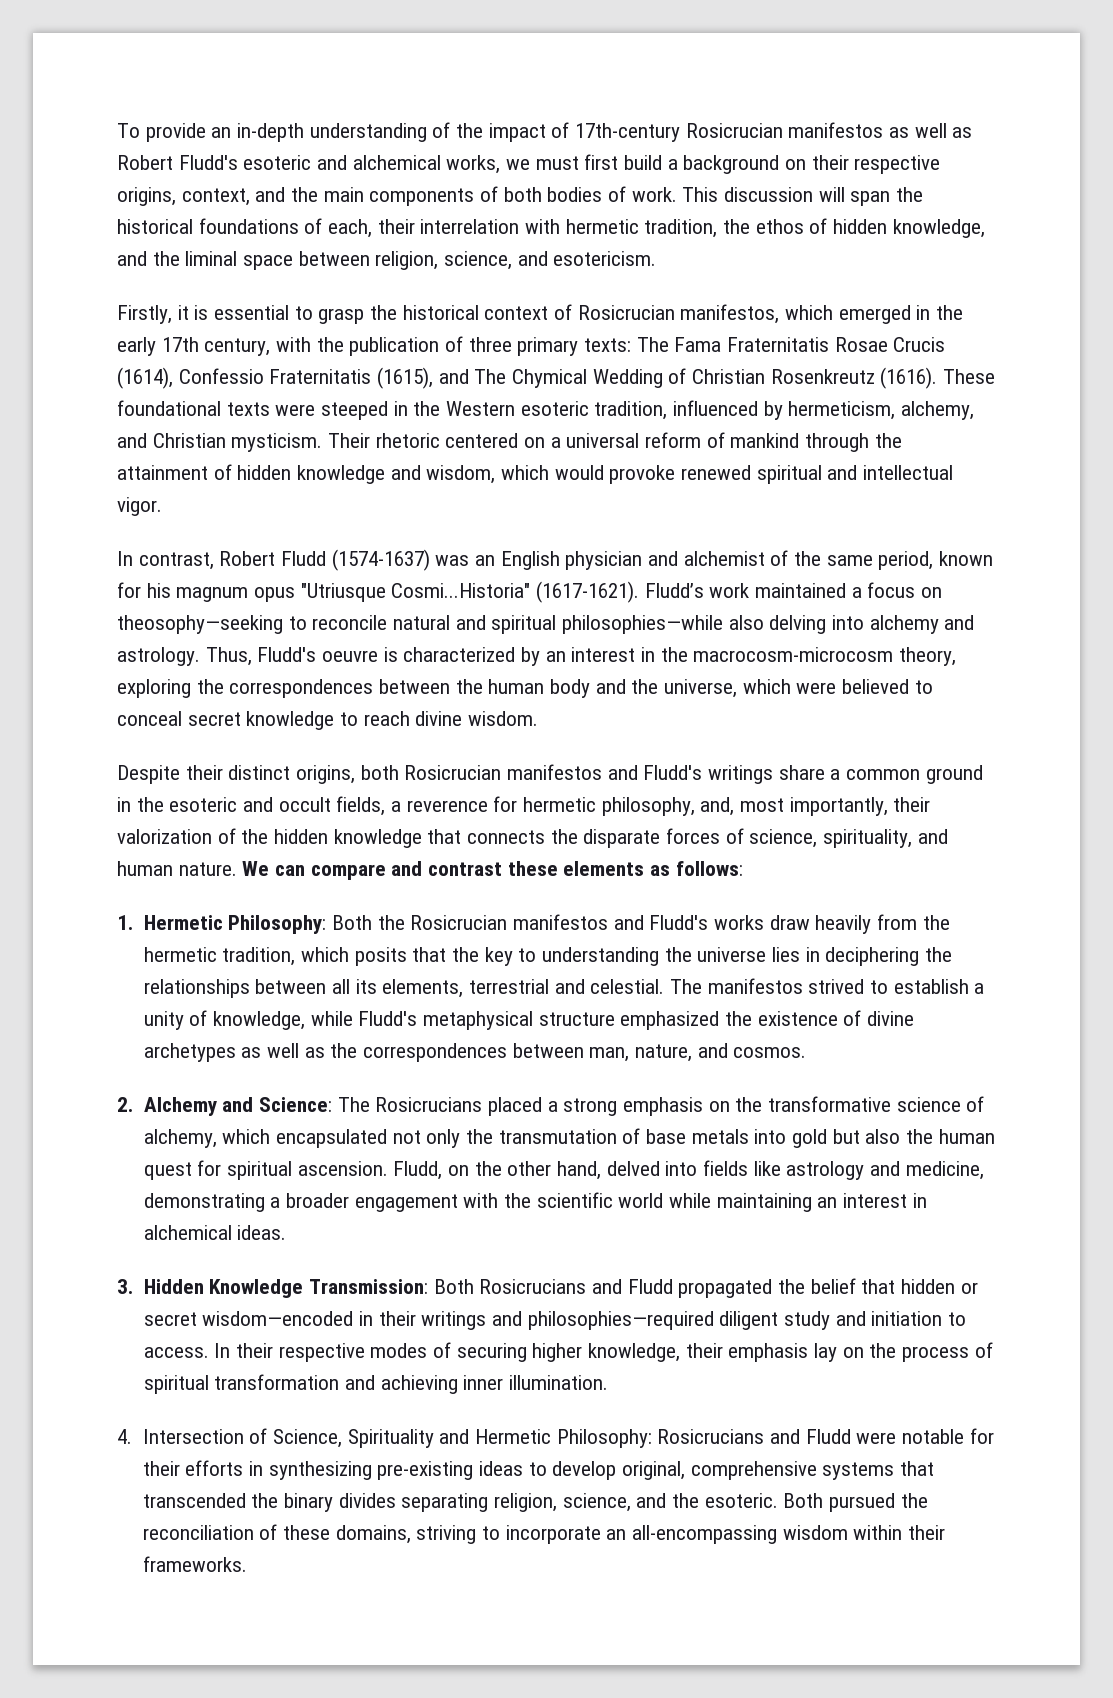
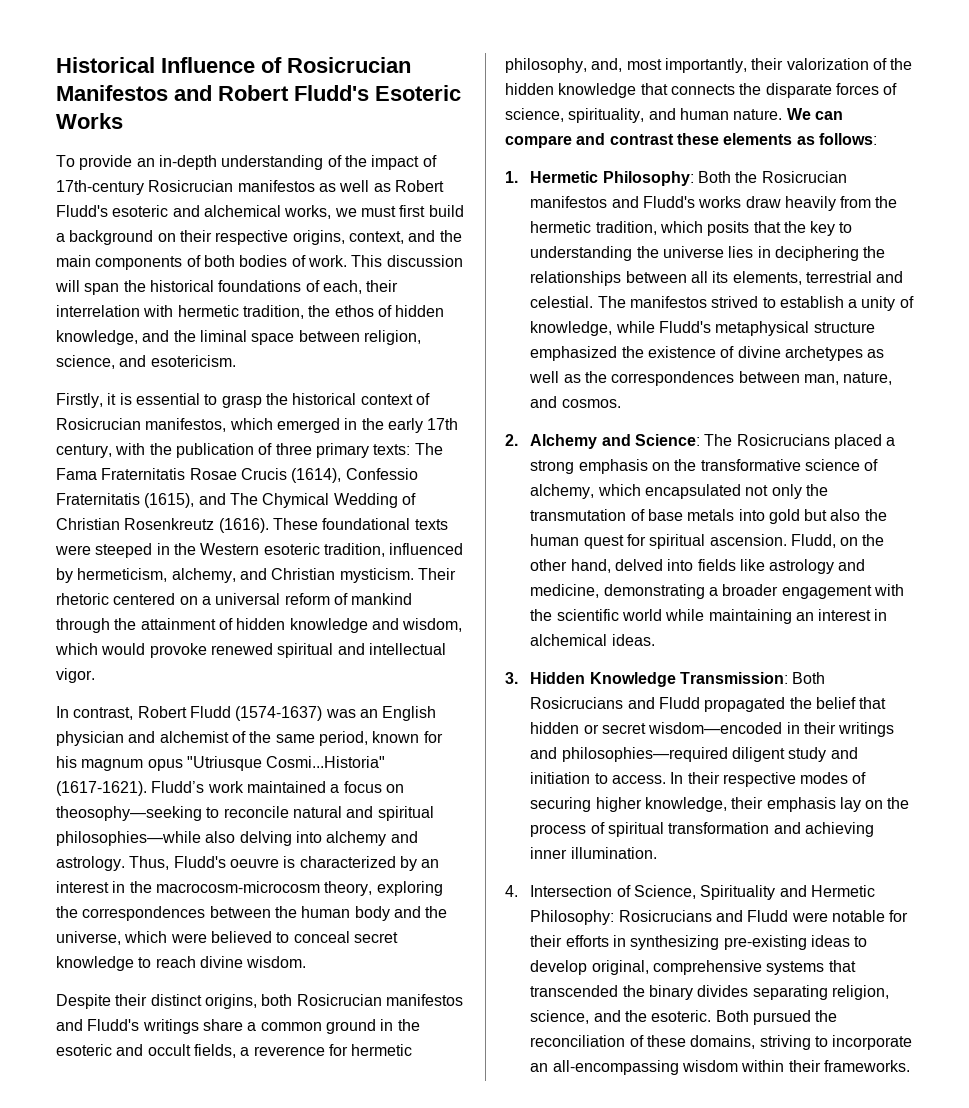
(117, 130) none -> [56,57,411,73] [56,85,461,101] [56,113,123,129] Historical Influence of Rosicrucian Manifestos and Robert Fludd's Esoteric Works //

